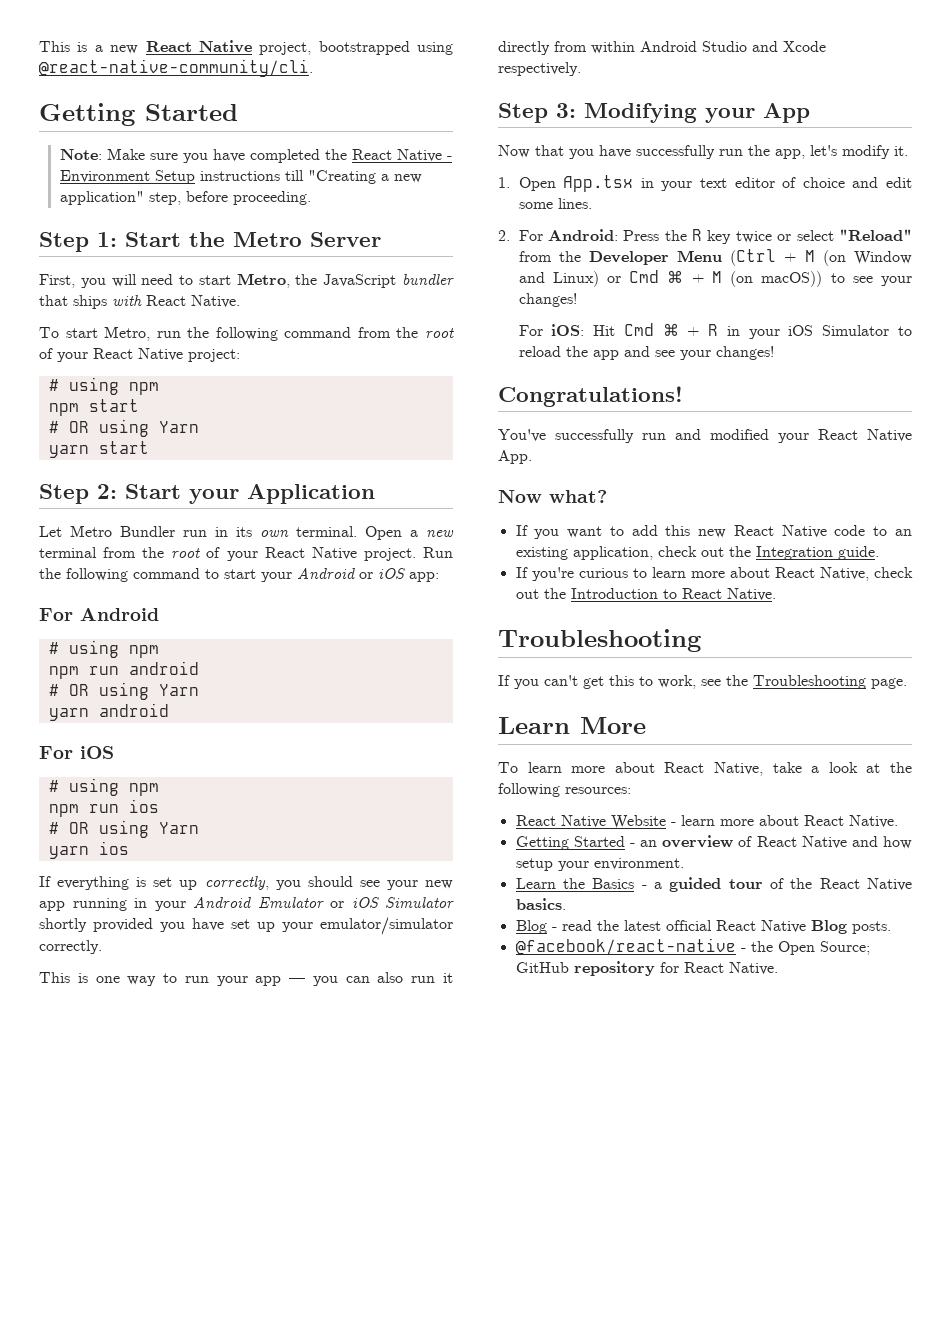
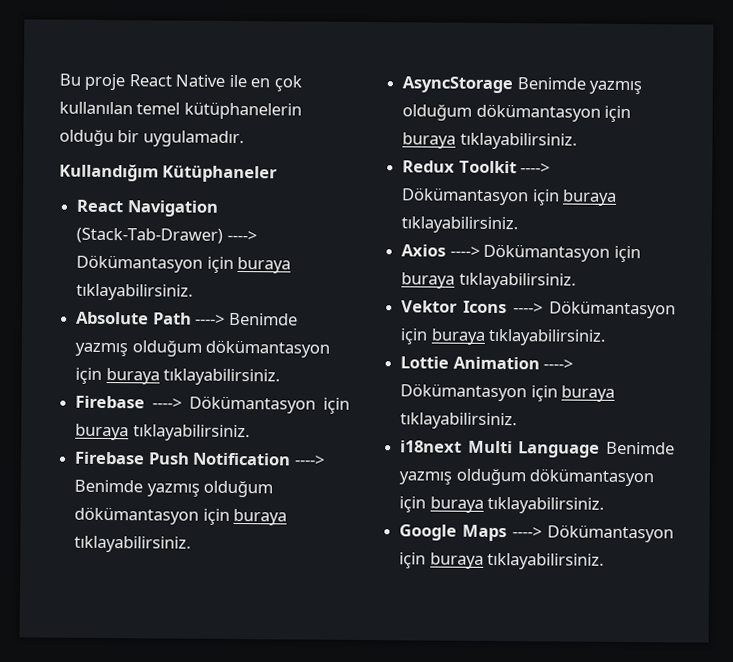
[39,40,453,55] [39,59,313,77] [39,103,238,126] [59,148,452,163] [59,170,422,184] [59,191,311,205] [39,232,381,252] [39,273,454,288] [39,295,240,309] [39,326,454,341] [39,348,240,362] [48,377,159,395] [48,399,139,416] [48,419,199,437] [48,441,149,458] [39,484,375,504] [39,525,454,540] [39,547,453,561] [39,567,439,582] [39,608,159,621] [48,640,159,658] [48,661,199,679] [48,682,199,700] [48,703,169,721] [39,746,114,759] [48,778,159,796] [48,799,159,817] [48,820,199,838] [48,841,129,859] [39,876,454,890] [39,896,454,911] [39,917,453,935] [39,940,102,954] [39,972,454,986] [498,41,826,55] [498,62,581,76] [498,103,810,123] [498,145,908,159] [498,175,912,192] [518,198,592,209] [498,229,912,244] [518,249,912,266] [518,270,912,287] [518,293,577,307] [518,323,912,339] [518,346,774,360] [498,386,683,407] [498,429,912,443] [498,450,532,464] [498,490,607,503] [515,525,912,539] [515,546,879,560] [515,567,913,581] [515,588,776,601] [498,629,701,652] [498,675,907,689] [498,717,646,734] [498,762,913,776] [498,783,631,797] [515,815,898,829] [515,835,912,850] [515,858,684,871] [515,877,912,892] [515,898,566,910] [515,920,891,934] [515,938,870,955] [515,961,778,976] This is a new React Native project, bootstrapped using @react-native-community/cli. // Getting Started // Note: Make sure you have completed the React Native - Environment Setup instructions till "Creating a new application" step, before proceeding. // Step 1: Start the Metro Server // First, you will need to start Metro, the JavaScript bundler that ships with React Native. // To start Metro, run the following command from the root of your React Native project: // # using npm // npm start // # OR using Yarn // yarn start // Step 2: Start your Application // Let Metro Bundler run in its own terminal. Open a new terminal from the root of your React Native project. Run the following command to start your Android or iOS app: // For Android // # using npm // npm run android // # OR using Yarn // yarn android // For iOS // # using npm // npm run ios // # OR using Yarn // yarn ios // If everything is set up correctly, you should see your new app running in your Android Emulator or iOS Simulator shortly provided you have set up your emulator/simulator correctly. // This is one way to run your app — you can also run it directly from within Android Studio and Xcode respectively. // Step 3: Modifying your App // Now that you have successfully run the app, let's modify it. // 1. Open App.tsx in your text editor of choice and edit some lines. // 2. For Android: Press the R key twice or select "Reload" from the Developer Menu (Ctrl + M (on Window and Linux) or Cmd ⌘ + M (on macOS)) to see your changes! // For iOS: Hit Cmd ⌘ + R in your iOS Simulator to reload the app and see your changes! // Congratulations! // You've successfully run and modified your React Native App. // Now what? // If you want to add this new React Native code to an existing application, check out the Integration guide. // If you're curious to learn more about React Native, check out the Introduction to React Native. // Troubleshooting // If you can't get this to work, see the Troubleshooting page. // Learn More // To learn more about React Native, take a look at the following resources: // React Native Website - learn more about React Native. // Getting Started - an overview of React Native and how setup your environment. // Learn the Basics - a guided tour of the React Native basics. // Blog - read the latest official React Native Blog posts. // @facebook/react-native - the Open Source; GitHub repository for React Native. -> [59,73,302,92] [59,101,302,120] [59,129,244,148] [59,163,279,183] [76,199,218,217] [76,227,257,244] [76,254,292,274] [76,283,194,301] [76,311,298,326] [75,339,331,358] [75,367,281,386] [75,395,350,414] [75,423,250,442] [74,451,325,466] [74,479,274,498] [74,506,288,526] [74,535,192,553] [402,76,643,95] [402,103,632,123] [402,132,577,150] [402,160,551,174] [401,187,618,206] [401,216,519,234] [401,243,641,263] [401,272,576,290] [401,300,676,319] [400,328,607,346] [400,356,574,370] [400,383,616,402] [400,412,518,430] [400,440,675,458] [399,468,655,487] [399,496,605,514] [399,524,674,543] [399,552,605,570] Bu proje React Native ile en çok kullanılan temel kütüphanelerin olduğu bir uygulamadır. // Kullandığım Kütüphaneler // React Navigation (Stack-Tab-Drawer) ----> Dökümantasyon için buraya tıklayabilirsiniz. // Absolute Path ----> Benimde yazmış olduğum dökümantasyon için buraya tıklayabilirsiniz. // Firebase ----> Dökümantasyon için buraya tıklayabilirsiniz. // Firebase Push Notification ----> Benimde yazmış olduğum dökümantasyon için buraya tıklayabilirsiniz. // AsyncStorage Benimde yazmış olduğum dökümantasyon için buraya tıklayabilirsiniz. // Redux Toolkit ----> Dökümantasyon için buraya tıklayabilirsiniz. // Axios ----> Dökümantasyon için buraya tıklayabilirsiniz. // Vektor Icons ----> Dökümantasyon için buraya tıklayabilirsiniz. // Lottie Animation ----> Dökümantasyon için buraya tıklayabilirsiniz. // i18next Multi Language Benimde yazmış olduğum dökümantasyon için buraya tıklayabilirsiniz. // Google Maps ----> Dökümantasyon için buraya tıklayabilirsiniz.

